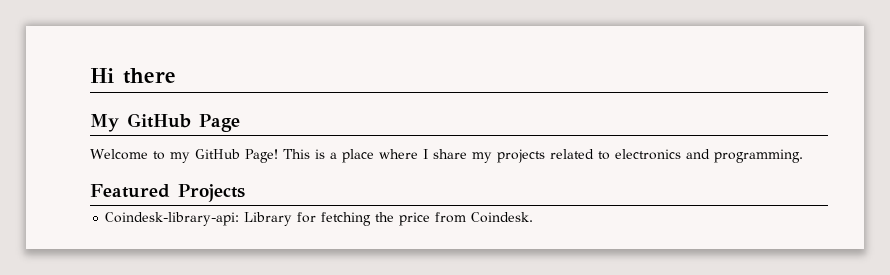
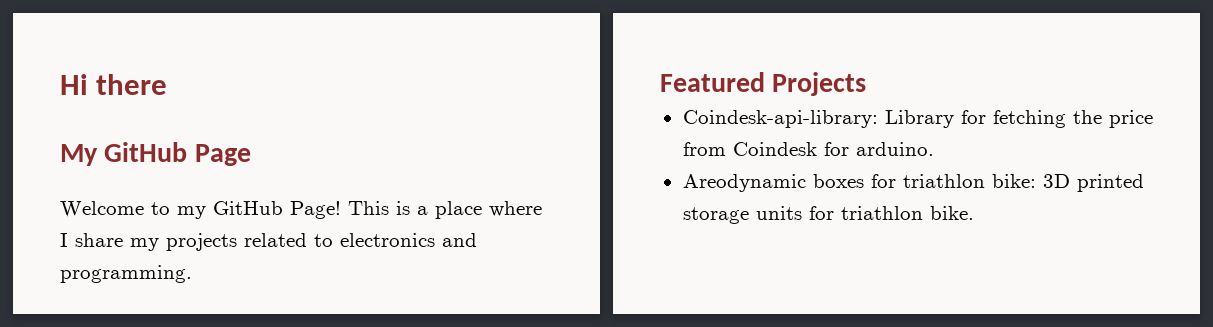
[105,212,240,226] Coindesk-library-api: -> [682,110,878,128] Coindesk-api-library:
[471,212,534,223] Coindesk. -> [732,142,934,156] [682,174,1144,192] [682,206,974,224] Coindesk for arduino. // Areodynamic boxes for triathlon bike: 3D printed storage units for triathlon bike.

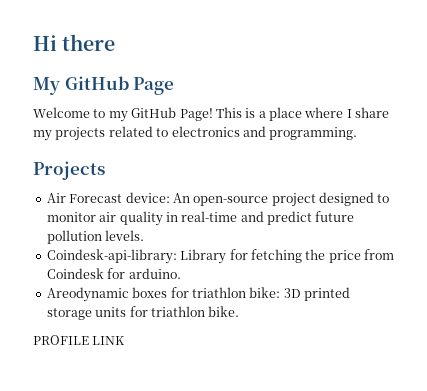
[660,72,765,92] Featured -> (358, 133) none
(867, 84) none -> [46,192,390,207] [46,211,355,226] [46,230,145,244] // Air Forecast device: An open-source project designed to monitor air quality in real-time and predict future pollution levels.
(974, 213) none -> [33,335,126,345] // PROFILE LINK

